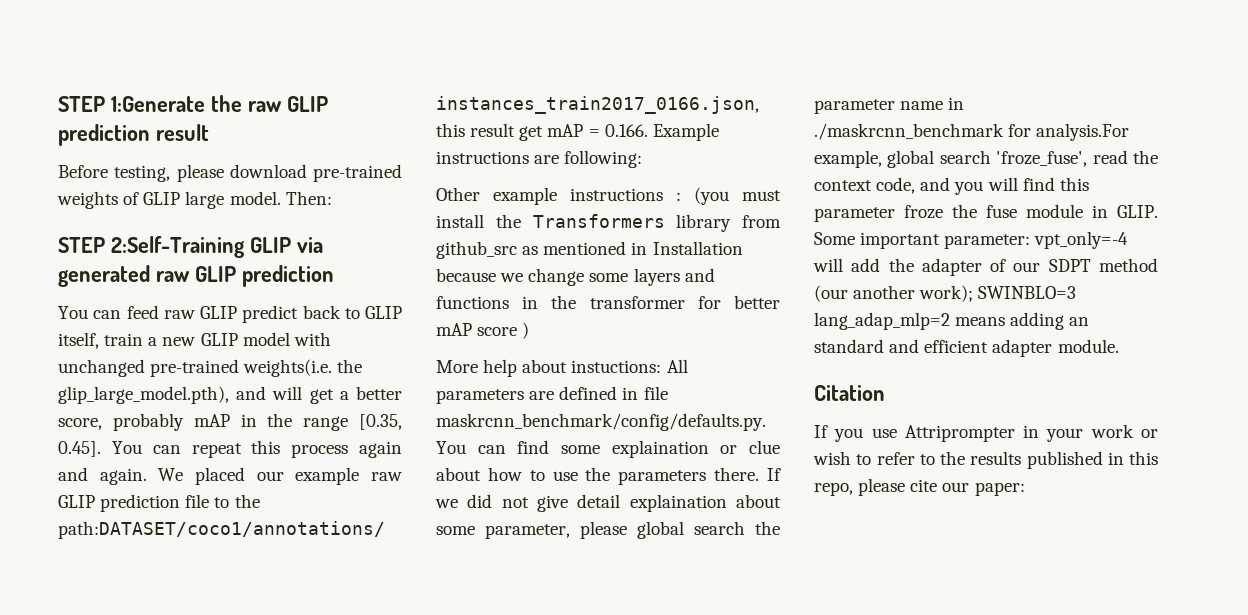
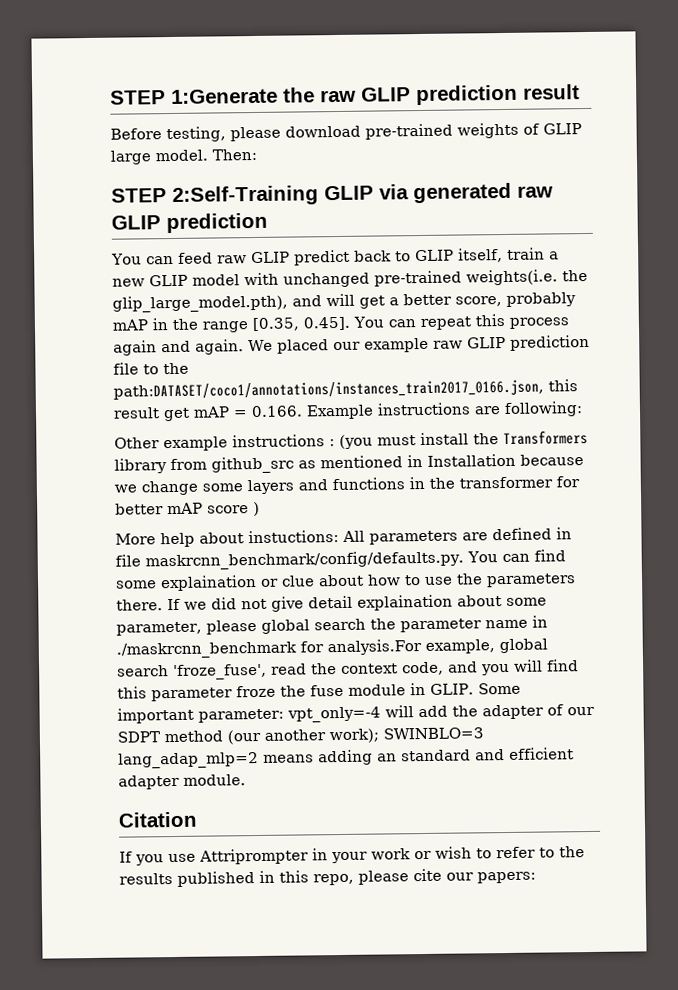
[974,482,1025,496] paper: -> [477,871,536,884] papers:

